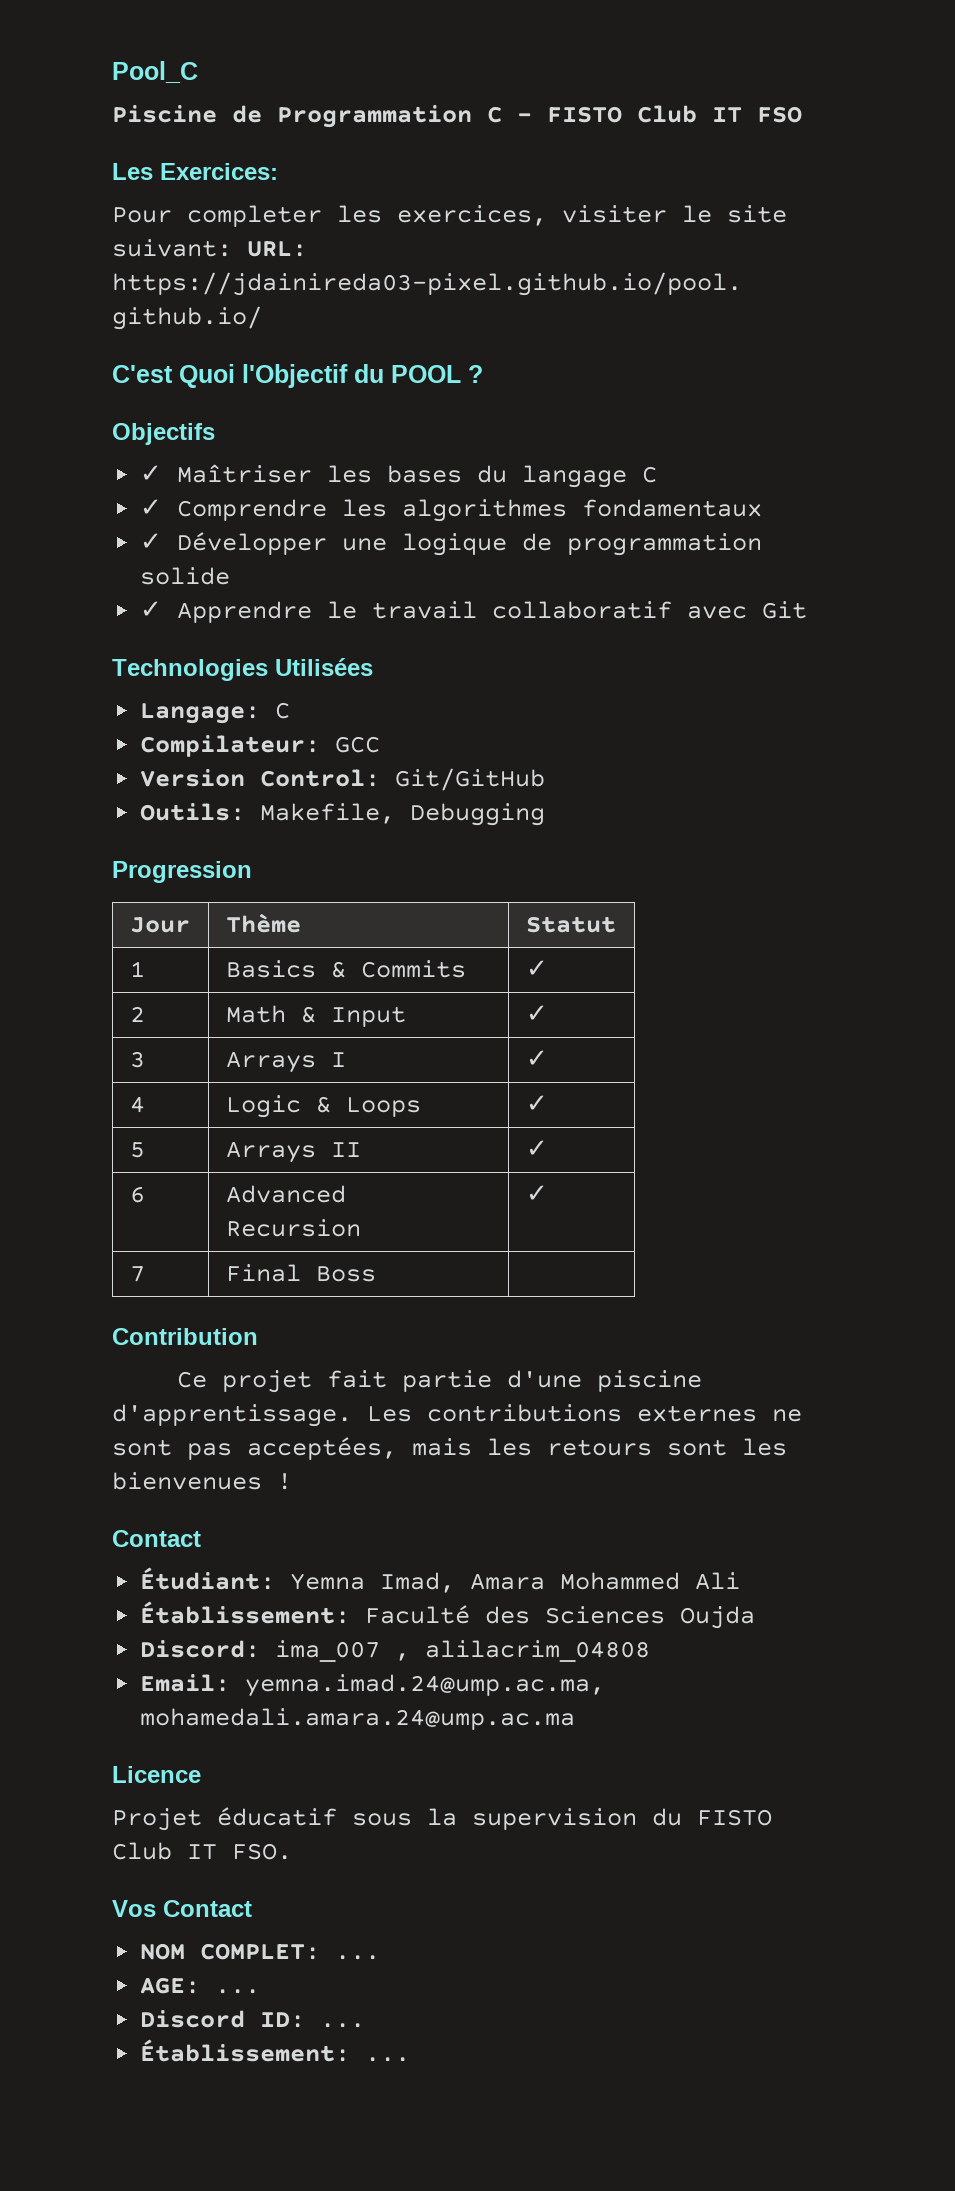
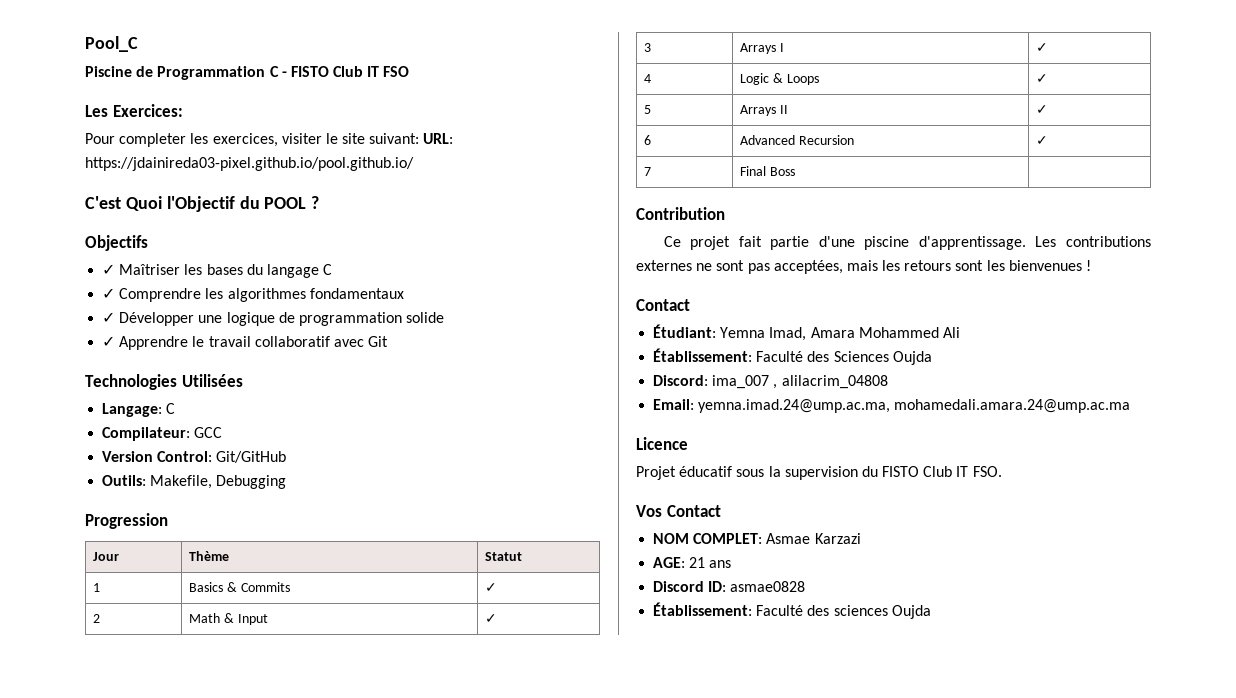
[335,1955,381,1960] ... -> [766,533,861,544] Asmae Karzazi
[215,1989,261,1994] ... -> [689,557,732,568] 21 ans
[320,2023,366,2028] [140,2039,411,2062] ... // Établissement: ... -> [730,581,806,592] [653,602,931,619] asmae0828 // Établissement: Faculté des sciences Oujda

